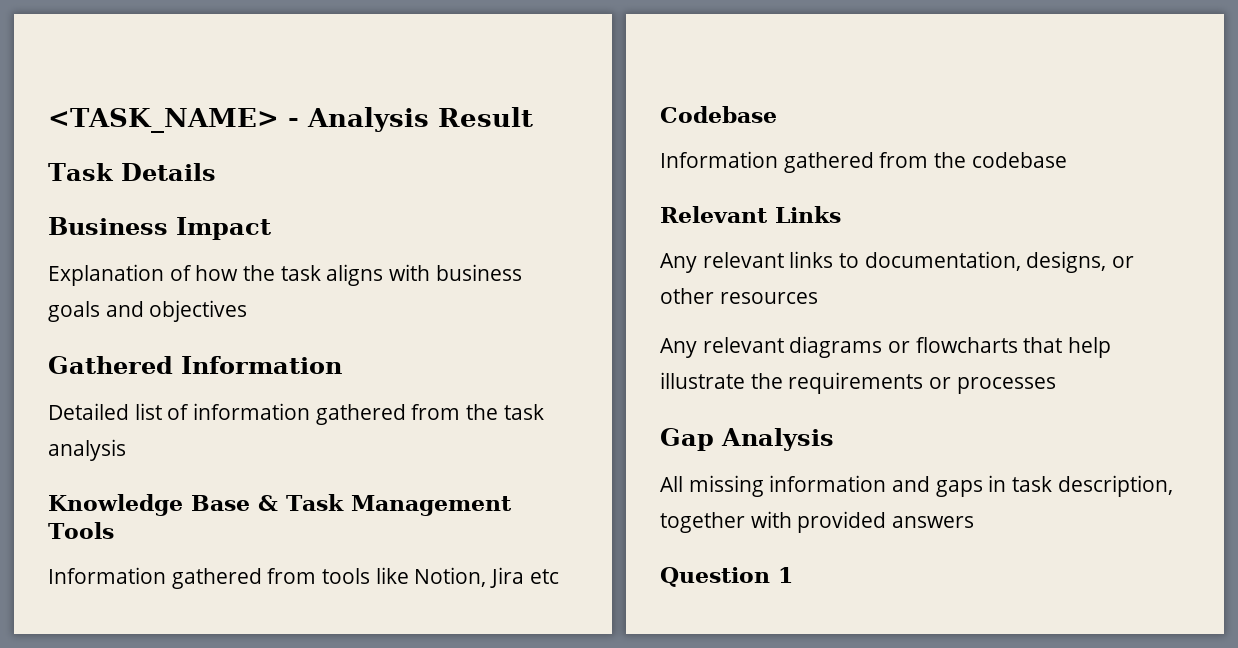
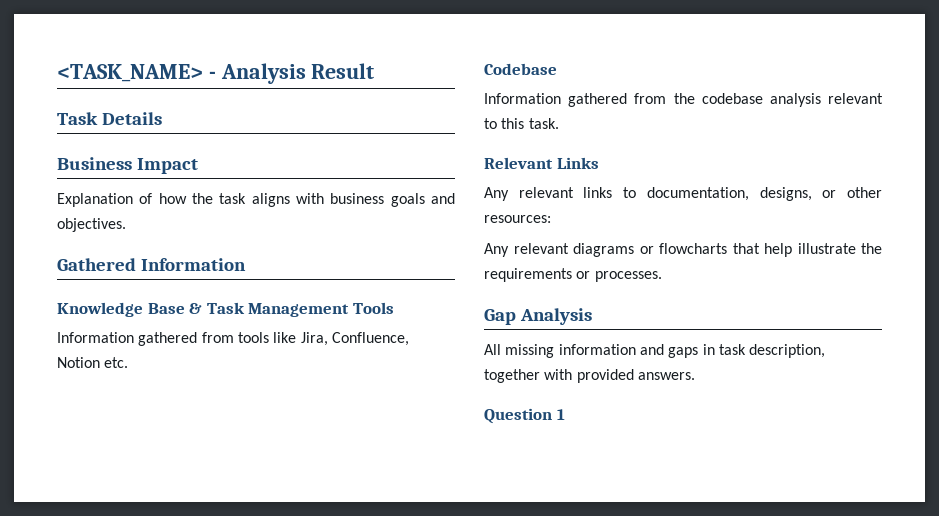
[149,300,248,322] objectives -> [57,218,126,232] objectives.
[48,403,544,425] [48,439,126,461] // Detailed list of information gathered from the task analysis -> (247, 264) none
[414,567,559,588] Notion, Jira etc -> [300,332,409,346] [57,357,129,368] Jira, Confluence, Notion etc.
(1067, 160) none -> [769,93,883,107] [484,118,559,129] analysis relevant to this task.
[719,292,818,304] resources -> [484,215,551,223] resources:
[956,377,1056,394] processes -> [594,271,662,282] processes.
[892,516,975,528] answers -> [637,372,695,380] answers.

